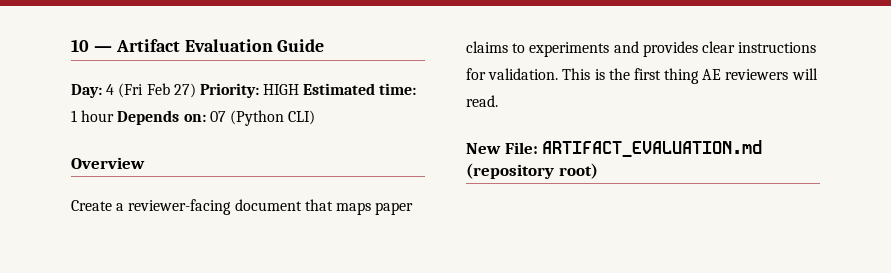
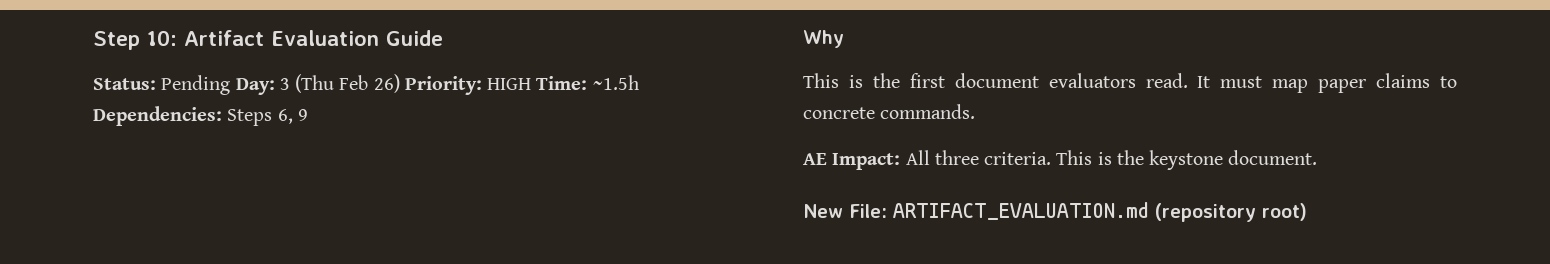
[71,39,112,52] 10 — -> [93,30,177,50] Step 10:
[71,83,417,98] [71,110,316,126] [71,157,145,169] [71,199,414,215] [466,41,817,57] [466,68,818,84] [466,95,498,107] Day: 4 (Fri Feb 27) Priority: HIGH Estimated time: 1 hour Depends on: 07 (Python CLI) // Overview // Create a reviewer-facing document that maps paper claims to experiments and provides clear instructions for validation. This is the first thing AE reviewers will read. -> [93,74,639,95] [93,106,308,126] [803,30,844,48] [803,73,1457,93] [803,104,976,119] [803,150,1318,170] Status: Pending Day: 3 (Thu Feb 26) Priority: HIGH Time: ~1.5h Dependencies: Steps 6, 9 // Why // This is the first document evaluators read. It must map paper claims to concrete commands. // AE Impact: All three criteria. This is the keystone document.

